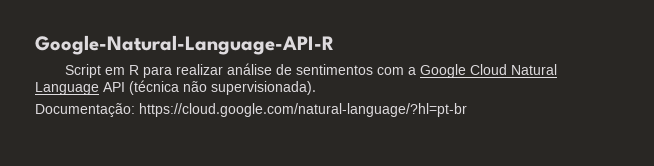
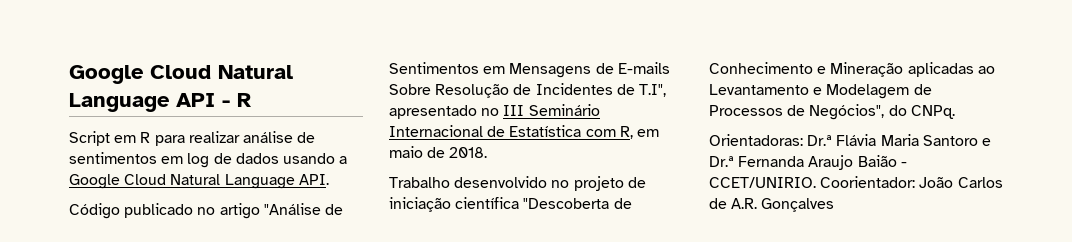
[35,35,334,55] Google-Natural-Language-API-R -> [69,65,293,84] [69,93,252,112] Google Cloud Natural Language API - R
[376,67,404,75] com -> [161,153,335,168] em log de dados usando
[103,80,316,95] [35,103,467,117] API (técnica não supervisionada). // Documentação: https://cloud.google.com/natural-language/?hl=pt-br -> [298,174,329,185] [69,203,343,219] [389,62,670,78] [389,83,666,98] [389,104,600,119] [389,125,659,139] [389,146,488,158] [389,176,646,191] [389,197,632,212] [709,62,995,77] [709,84,932,99] [709,104,955,120] [709,134,991,146] [709,155,907,170] [709,176,1003,188] [709,198,835,212] API. // Código publicado no artigo "Análise de Sentimentos em Mensagens de E-mails Sobre Resolução de Incidentes de T.I", apresentado no III Seminário Internacional de Estatística com R, em maio de 2018. // Trabalho desenvolvido no projeto de iniciação científica "Descoberta de Conhecimento e Mineração aplicadas ao Levantamento e Modelagem de Processos de Negócios", do CNPq. // Orientadoras: Dr.ª Flávia Maria Santoro e Dr.ª Fernanda Araujo Baião - CCET/UNIRIO. Coorientador: João Carlos de A.R. Gonçalves

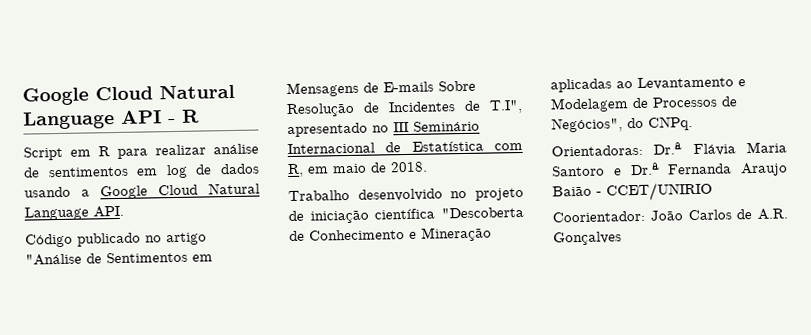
[709,177,816,188] CCET/UNIRIO. -> [606,181,713,202] CCET/UNIRIO //

